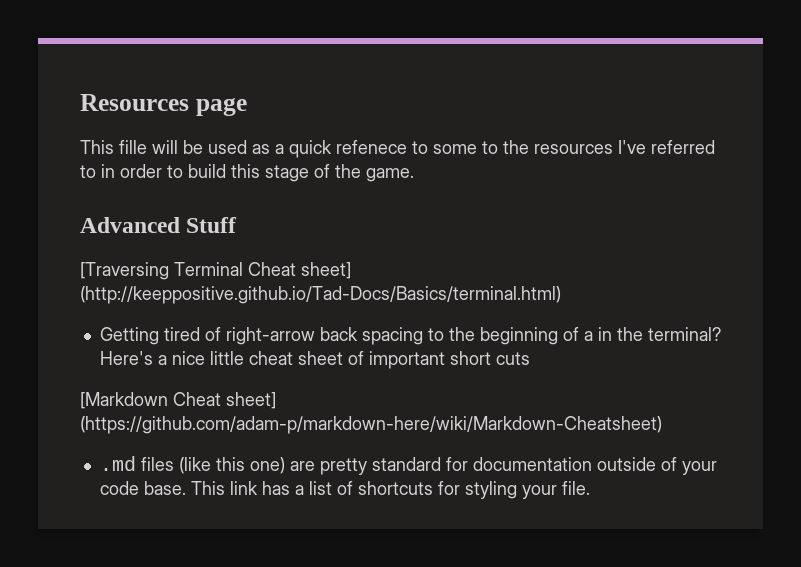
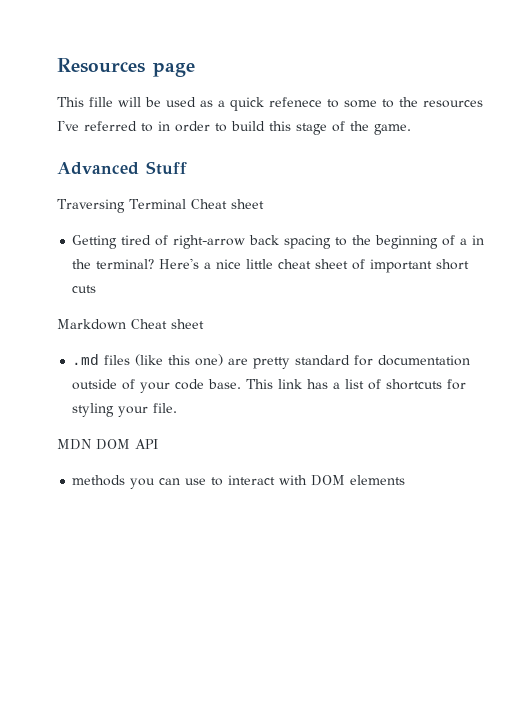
[80,262,169,280] [Traversing -> [57,199,125,213] Traversing
[301,262,351,279] [80,286,561,304] sheet] (http://keeppositive.github.io/Tad-Docs/Basics/terminal.html) -> [230,199,264,209] sheet
[80,392,276,409] [80,416,662,434] [Markdown Cheat sheet] (https://github.com/adam-p/markdown-here/wiki/Markdown-Cheatsheet) -> [57,319,204,330] Markdown Cheat sheet
(590, 488) none -> [57,439,158,450] [72,475,406,489] // MDN DOM API // methods you can use to interact with DOM elements

